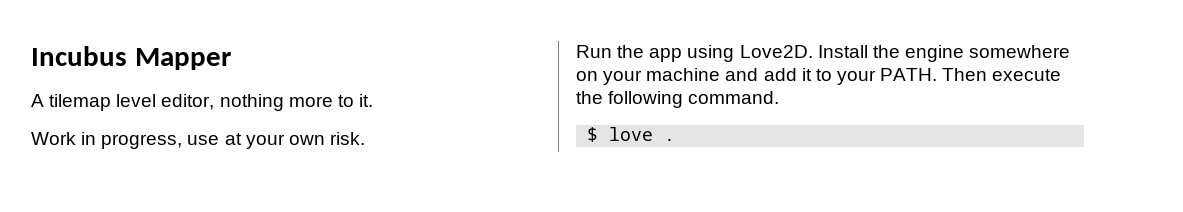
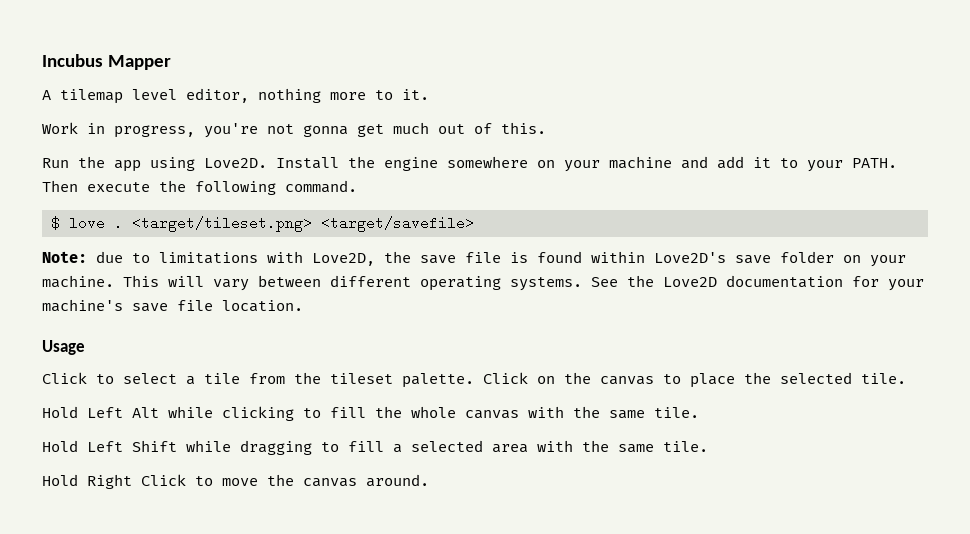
[187,132,365,149] use at your own risk. -> [204,122,546,138] you're not gonna get much out of this.
(676, 139) none -> [132,216,474,232] [42,251,906,267] [42,275,924,291] [42,299,303,312] [42,340,85,355] [42,372,906,388] [42,406,699,421] [42,440,708,455] [42,474,429,489] <target/tileset.png> <target/savefile> // Note: due to limitations with Love2D, the save file is found within Love2D's save folder on your machine. This will vary between different operating systems. See the Love2D documentation for your machine's save file location. // Usage // Click to select a tile from the tileset palette. Click on the canvas to place the selected tile. // Hold Left Alt while clicking to fill the whole canvas with the same tile. // Hold Left Shift while dragging to fill a selected area with the same tile. // Hold Right Click to move the canvas around.

